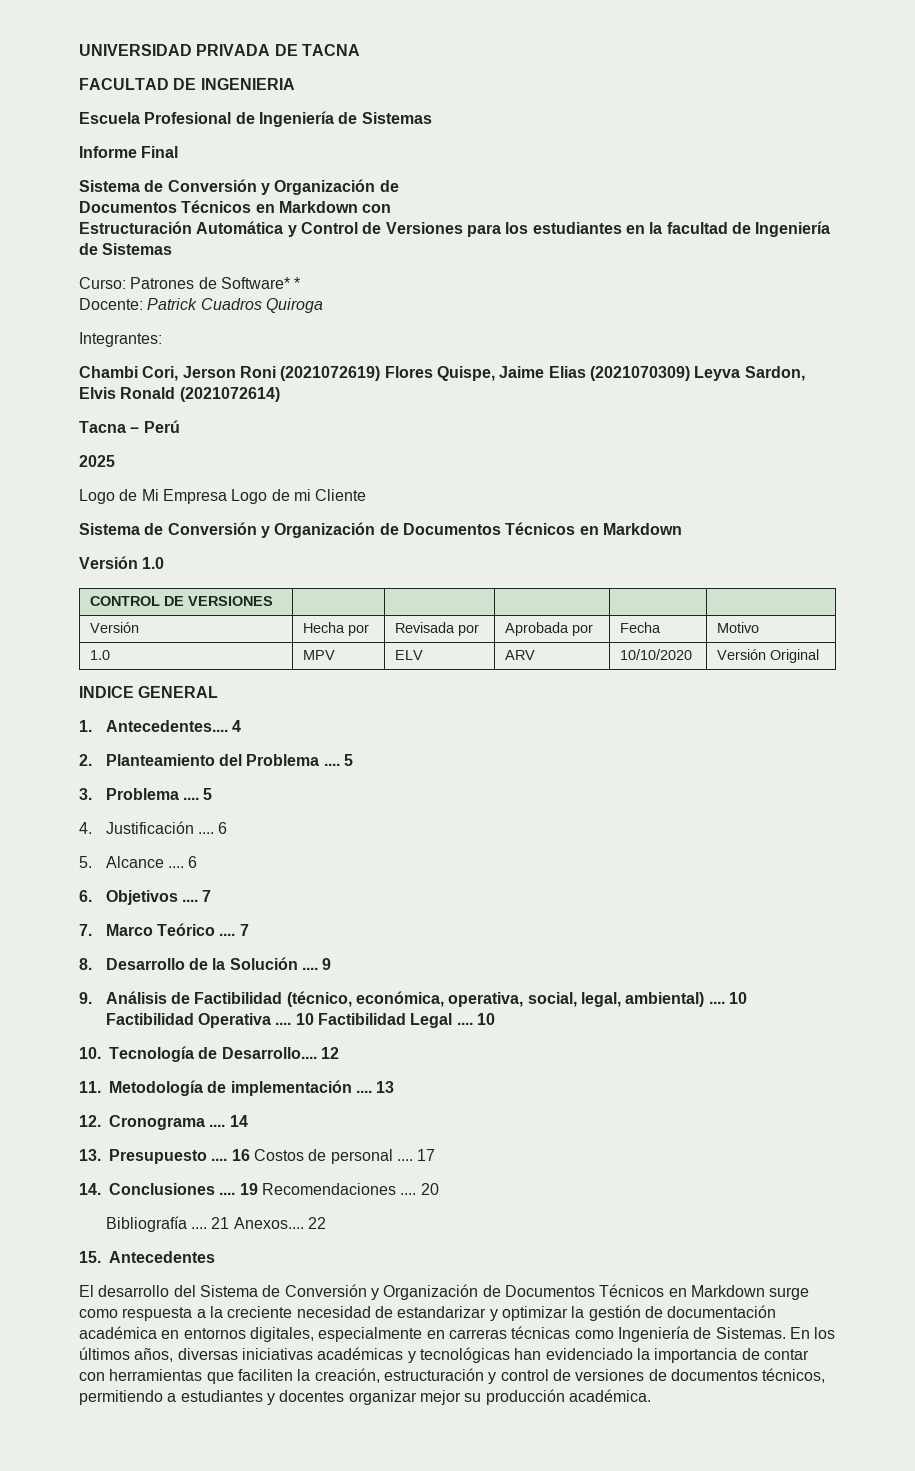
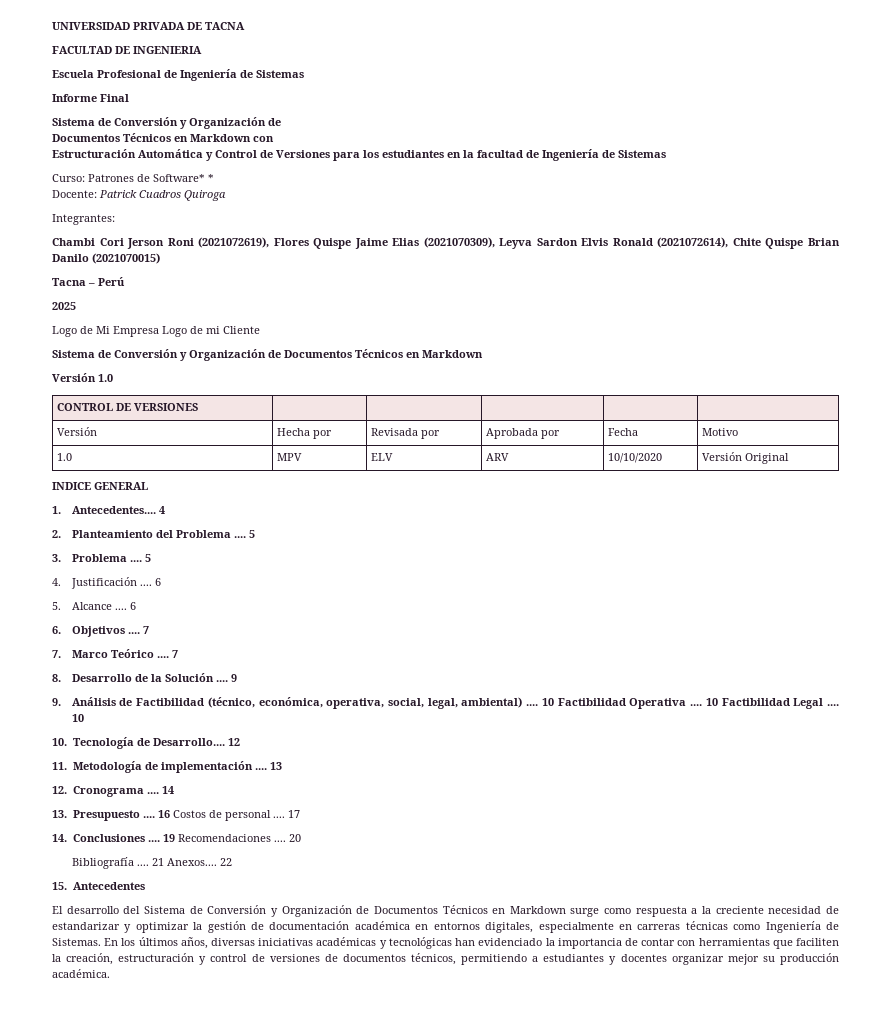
[142,366,179,381] Cori, -> [99,238,124,246] Cori
[280,366,805,381] [79,387,280,402] (2021072619) Flores Quispe, Jaime Elias (2021070309) Leyva Sardon, Elvis Ronald (2021072614) -> [198,237,840,249] [52,253,160,264] (2021072619), Flores Quispe Jaime Elias (2021070309), Leyva Sardon Elvis Ronald (2021072614), Chite Quispe Brian Danilo (2021070015)

